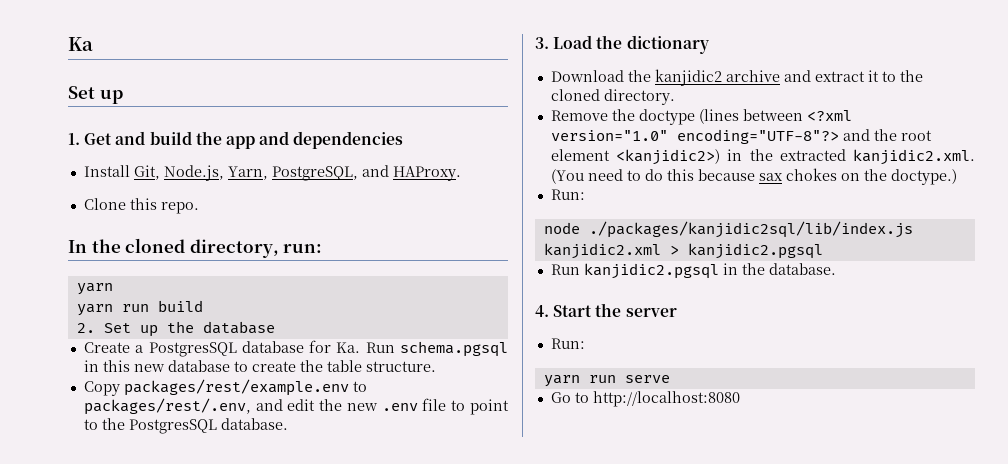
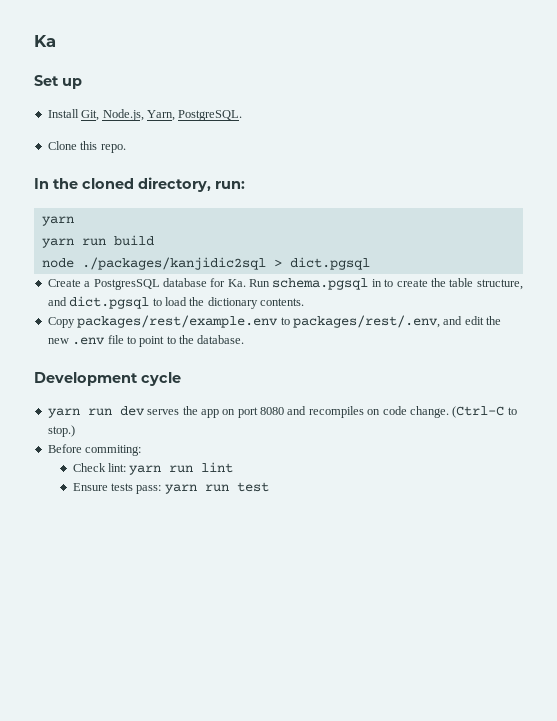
[68,131,404,149] // 1. Get and build the app and dependencies -> (82, 83) none
[271,165,461,181] PostgreSQL, and HAProxy. -> [178,110,243,121] PostgreSQL.
[76,321,275,337] 2. Set up the database -> [41,257,370,270] node ./packages/kanjidic2sql > dict.pgsql
[102,360,230,372] this new database -> (382, 283) none
[365,361,436,372] structure. -> [476,279,523,290] [47,296,304,309] structure, and dict.pgsql to load the dictionary contents.
[128,418,288,434] [535,35,709,54] [550,69,923,86] [550,89,675,105] [550,109,852,125] [550,129,932,144] [550,149,975,165] [550,168,957,185] [550,189,585,200] [543,221,913,238] [543,243,823,259] [550,263,836,279] [535,303,677,317] [550,338,585,349] [543,375,670,387] [550,391,740,407] PostgresSQL database. // 3. Load the dictionary // Download the kanjidic2 archive and extract it to the cloned directory. // Remove the doctype (lines between <?xml version="1.0" encoding="UTF-8"?> and the root element <kanjidic2>) in the extracted kanjidic2.xml. (You need to do this because sax chokes on the doctype.) // Run: // node ./packages/kanjidic2sql/lib/index.js kanjidic2.xml > kanjidic2.pgsql // Run kanjidic2.pgsql in the database. // 4. Start the server // Run: // yarn run serve // Go to http://localhost:8080 -> [197,335,245,344] [34,372,181,386] [47,406,517,418] [47,425,75,437] [47,444,142,456] [72,462,234,475] [72,482,269,494] database. // Development cycle // yarn run dev serves the app on port 8080 and recompiles on code change. (Ctrl-C to stop.) // Before commiting: // Check lint: yarn run lint // Ensure tests pass: yarn run test

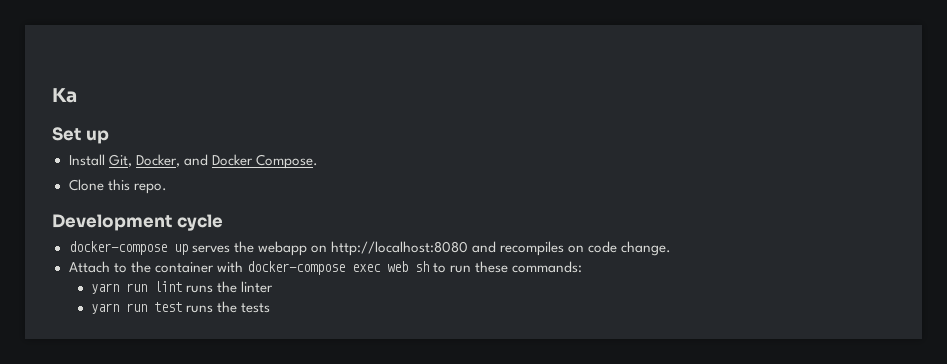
[102,109,243,121] Node.js, Yarn, PostgreSQL. -> [135,154,318,169] Docker, and Docker Compose.
[34,177,245,192] [41,216,74,226] [41,235,154,248] [41,257,370,270] [47,278,523,290] [47,296,304,309] [47,315,501,328] [47,335,245,347] [34,372,181,386] [47,406,284,418] In the cloned directory, run: // yarn // yarn run build // node ./packages/kanjidic2sql > dict.pgsql // Create a PostgresSQL database for Ka. Run schema.pgsql in to create the table structure, and dict.pgsql to load the dictionary contents. // Copy packages/rest/example.env to packages/rest/.env, and edit the new .env file to point to the database. // Development cycle // yarn run dev serves the app on port 8080 -> [52,214,223,231] [68,241,468,256] Development cycle // docker-compose up serves the webapp on http://localhost:8080
[452,406,517,418] [47,425,75,437] [47,444,142,456] [72,462,234,475] [72,482,269,494] (Ctrl-C to stop.) // Before commiting: // Check lint: yarn run lint // Ensure tests pass: yarn run test -> [68,261,582,275] [91,281,274,294] [91,301,271,314] // Attach to the container with docker-compose exec web sh to run these commands: // yarn run lint runs the linter // yarn run test runs the tests

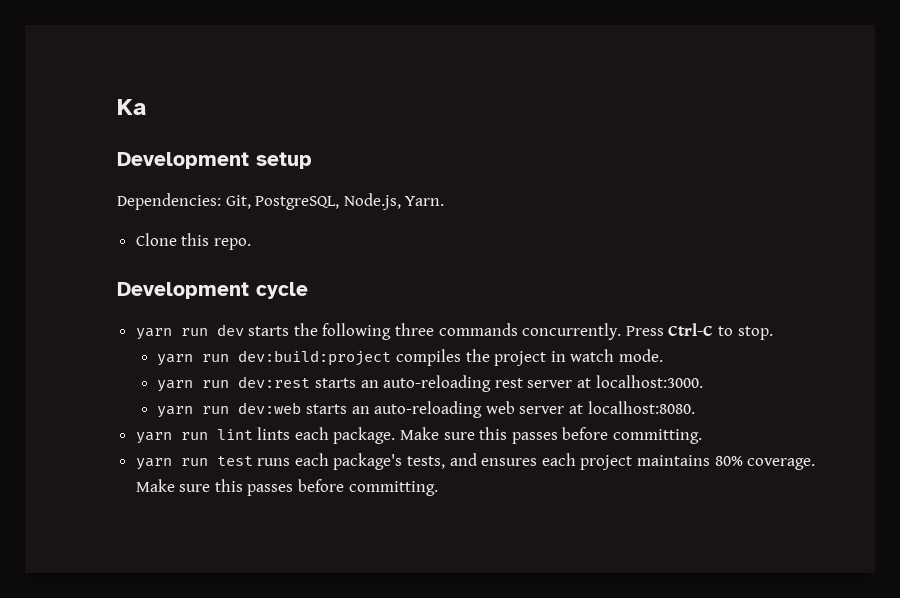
[52,127,109,144] [68,154,318,169] Set up // Install Git, Docker, and Docker Compose. -> [117,152,312,169] [117,193,445,210] Development setup // Dependencies: Git, PostgreSQL, Node.js, Yarn.
[68,241,671,256] [68,261,582,275] [91,281,274,294] [91,301,271,314] docker-compose up serves the webapp on http://localhost:8080 and recompiles on code change. // Attach to the container with docker-compose exec web sh to run these commands: // yarn run lint runs the linter // yarn run test runs the tests -> [135,323,773,340] [157,349,663,366] [157,375,703,392] [157,401,695,418] [135,427,703,444] [135,453,816,470] [135,479,438,496] yarn run dev starts the following three commands concurrently. Press Ctrl-C to stop. // yarn run dev:build:project compiles the project in watch mode. // yarn run dev:rest starts an auto-reloading rest server at localhost:3000. // yarn run dev:web starts an auto-reloading web server at localhost:8080. // yarn run lint lints each package. Make sure this passes before committing. // yarn run test runs each package's tests, and ensures each project maintains 80% coverage. Make sure this passes before committing.

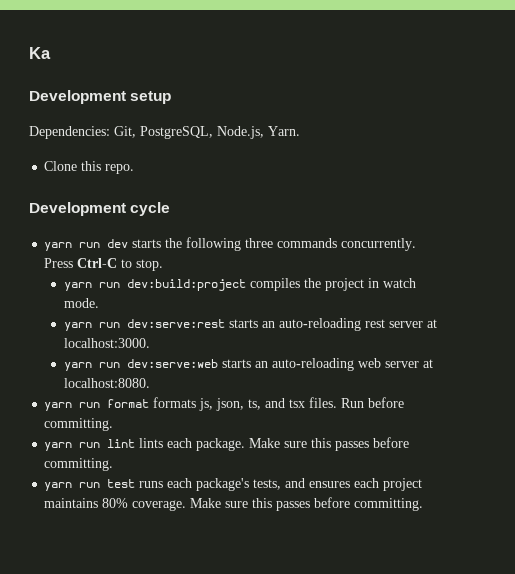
[238,376,311,388] dev:rest -> [127,319,226,328] dev:serve:rest
[238,402,302,414] dev:web -> [127,359,219,368] dev:serve:web
(695, 407) none -> [44,397,405,411] [44,418,114,431] // yarn run format formats js, json, ts, and tsx files. Run before committing.

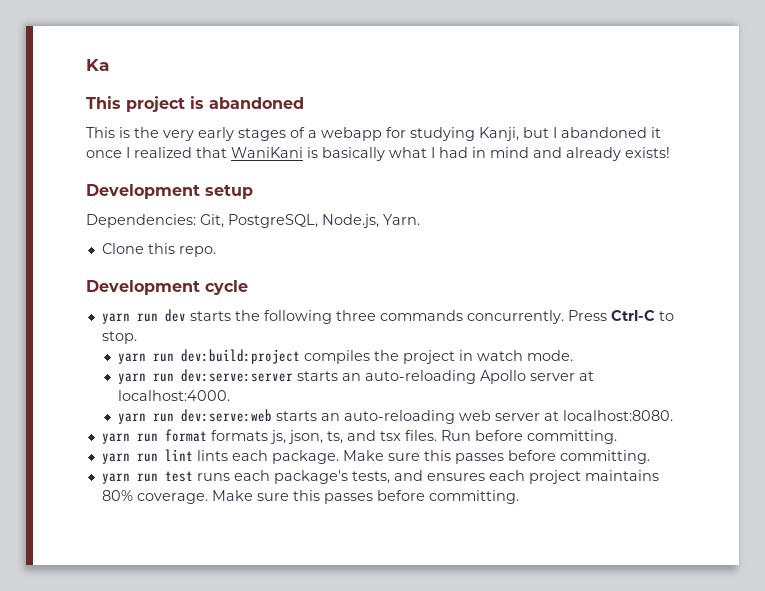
(51, 53) none -> [86,96,304,112] [86,127,661,141] [86,147,670,161] // This project is abandoned // This is the very early stages of a webapp for studying Kanji, but I abandoned it once I realized that WaniKani is basically what I had in mind and already exists!
[127,318,438,331] [64,338,151,348] dev:serve:rest starts an auto-reloading rest server at localhost:3000. -> [180,369,594,384] [117,390,230,401] dev:serve:server starts an auto-reloading Apollo server at localhost:4000.

